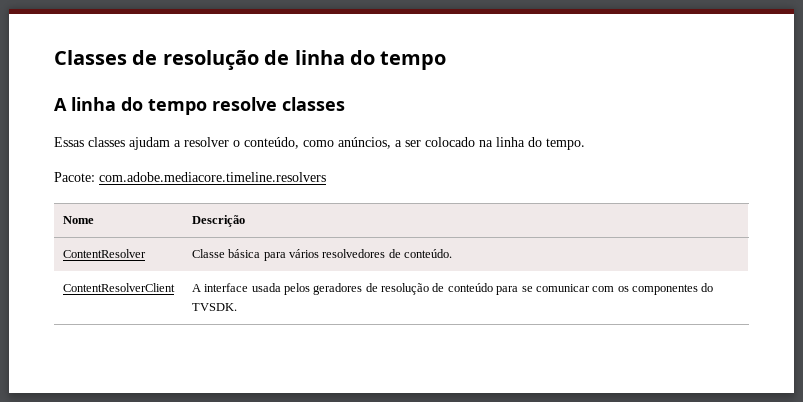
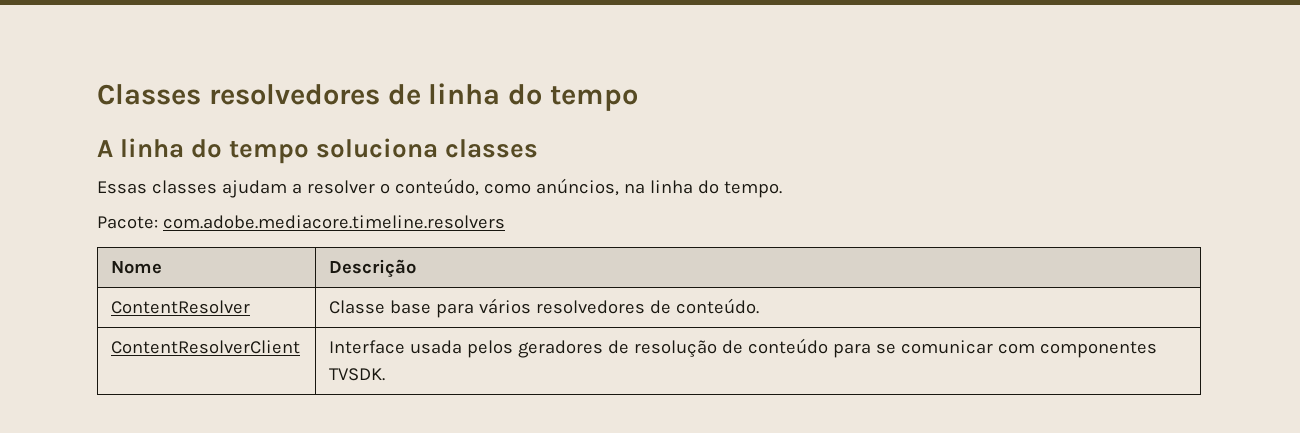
[132,50,259,70] de resolução -> [208,84,380,105] resolvedores
[212,97,277,111] resolve -> [316,138,439,158] soluciona
[395,137,475,147] a ser colocado -> (619, 187) none
[228,249,261,258] básica -> [390,300,432,314] base
[191,283,249,292] A interface -> [329,340,406,354] Interface
[617,283,714,295] os componentes do -> [1040,341,1158,358] componentes

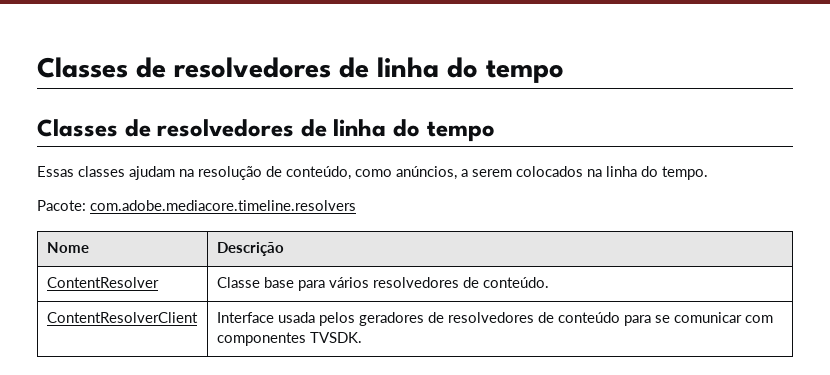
[97,83,639,111] [97,138,539,164] Classes resolvedores de linha do tempo // A linha do tempo soluciona classes -> [37,57,564,83] [37,119,495,142] Classes de resolvedores de linha do tempo // Classes de resolvedores de linha do tempo
[291,178,619,196] a resolver o conteúdo, como anúncios, -> [179,166,583,180] na resolução de conteúdo, como anúncios, a serem colocados
[634,340,718,358] resolução -> [447,312,534,323] resolvedores

